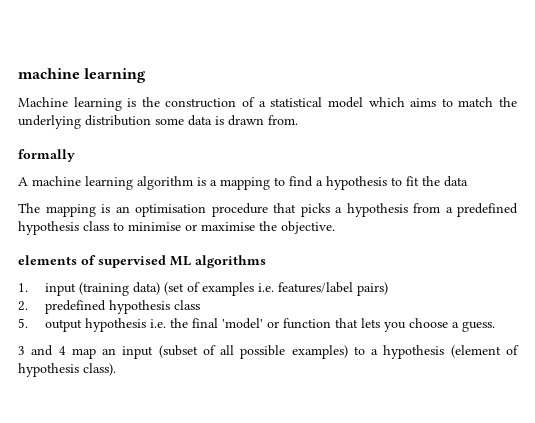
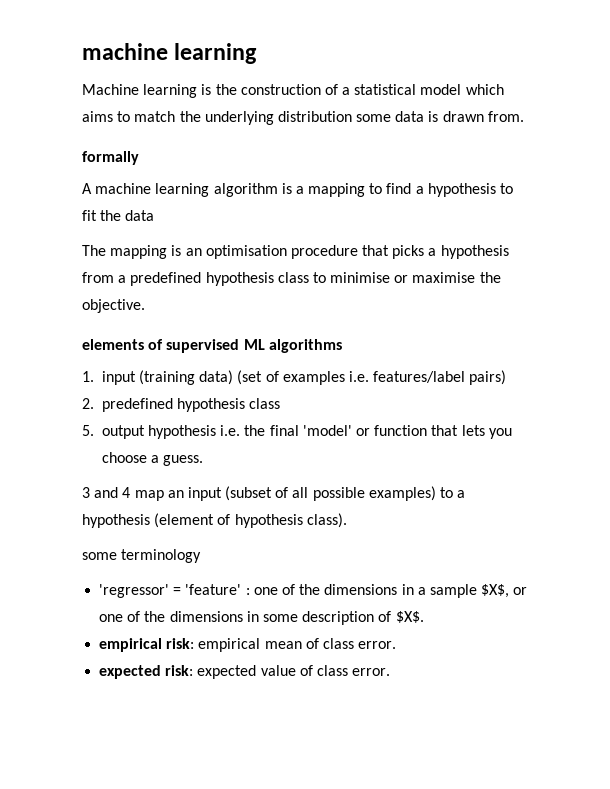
(116, 369) none -> [82,549,202,563] [99,584,528,598] [99,611,424,625] [99,638,397,652] [99,665,391,679] // some terminology // 'regressor' = 'feature' : one of the dimensions in a sample $X$, or one of the dimensions in some description of $X$. // empirical risk: empirical mean of class error. // expected risk: expected value of class error.

